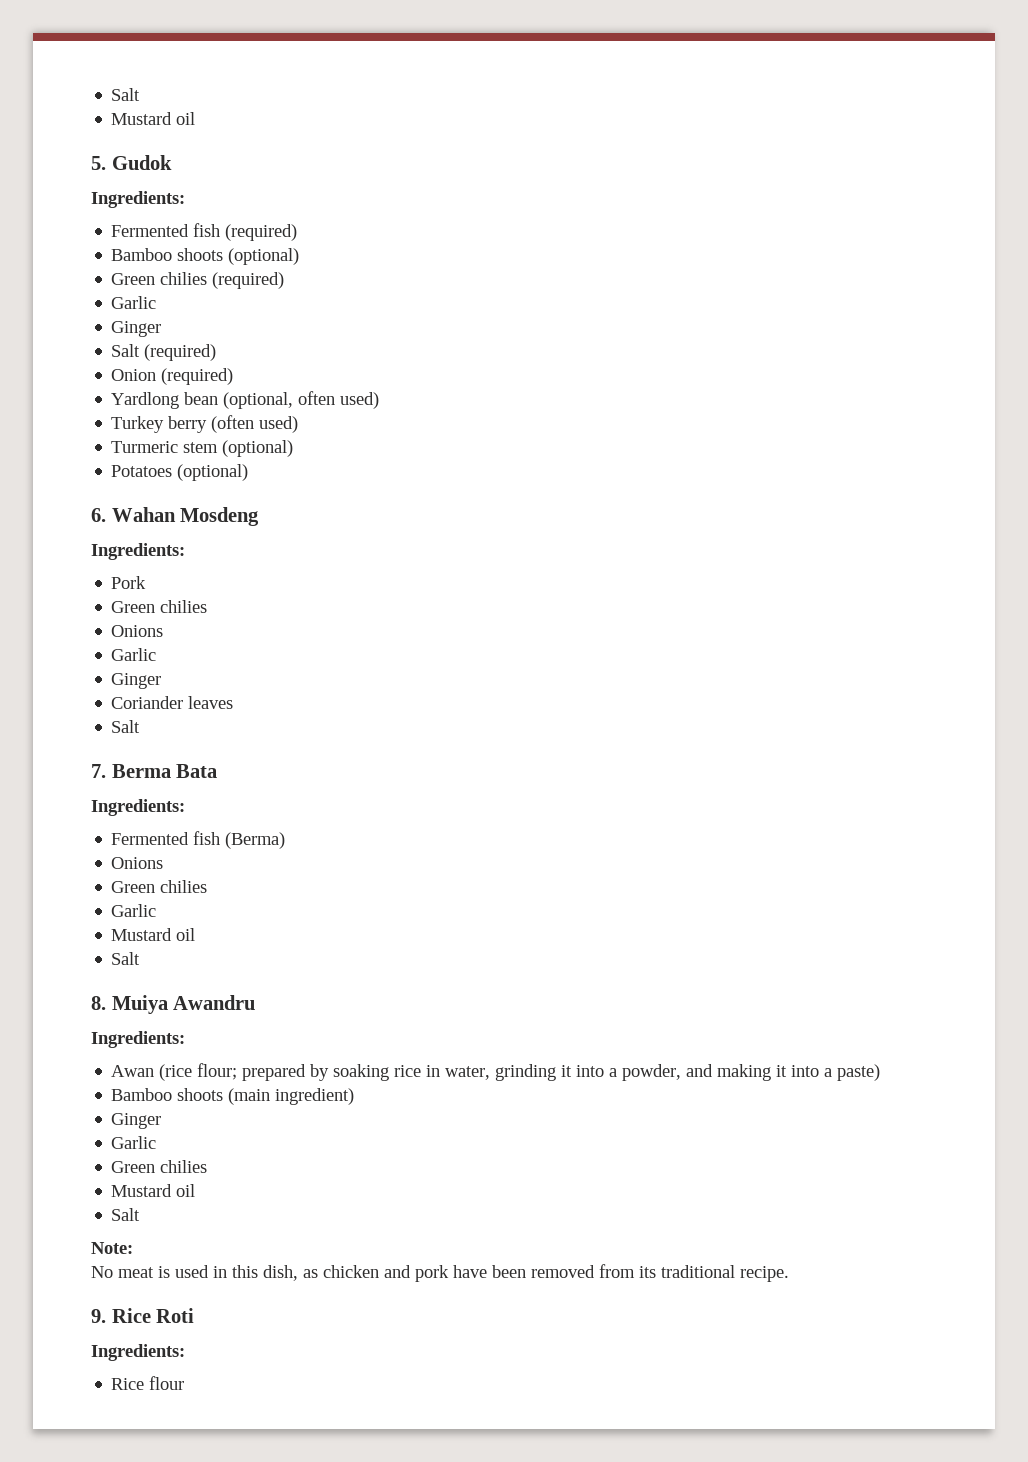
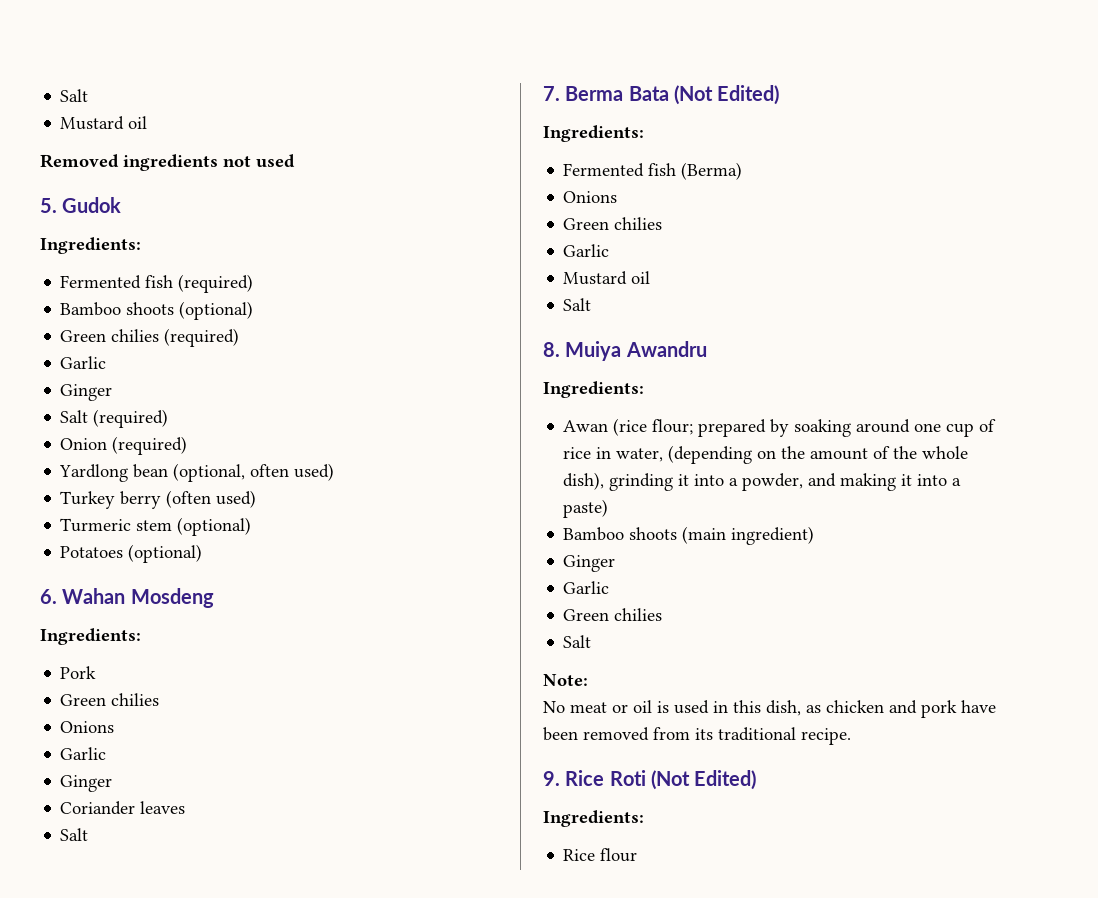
(196, 118) none -> [40,154,295,171] // Removed ingredients not used
(218, 771) none -> [673,85,780,105] (Not Edited)
[394,1065,491,1080] rice in water, -> [856,419,997,437] [563,445,969,464] [563,472,605,490] around one cup of rice in water, (depending on the amount of the whole dish),
[111,1184,196,1197] // Mustard oil -> (663, 614) none
(154, 1272) none -> [612,700,652,713] or oil
(195, 1315) none -> [650,770,757,790] (Not Edited)

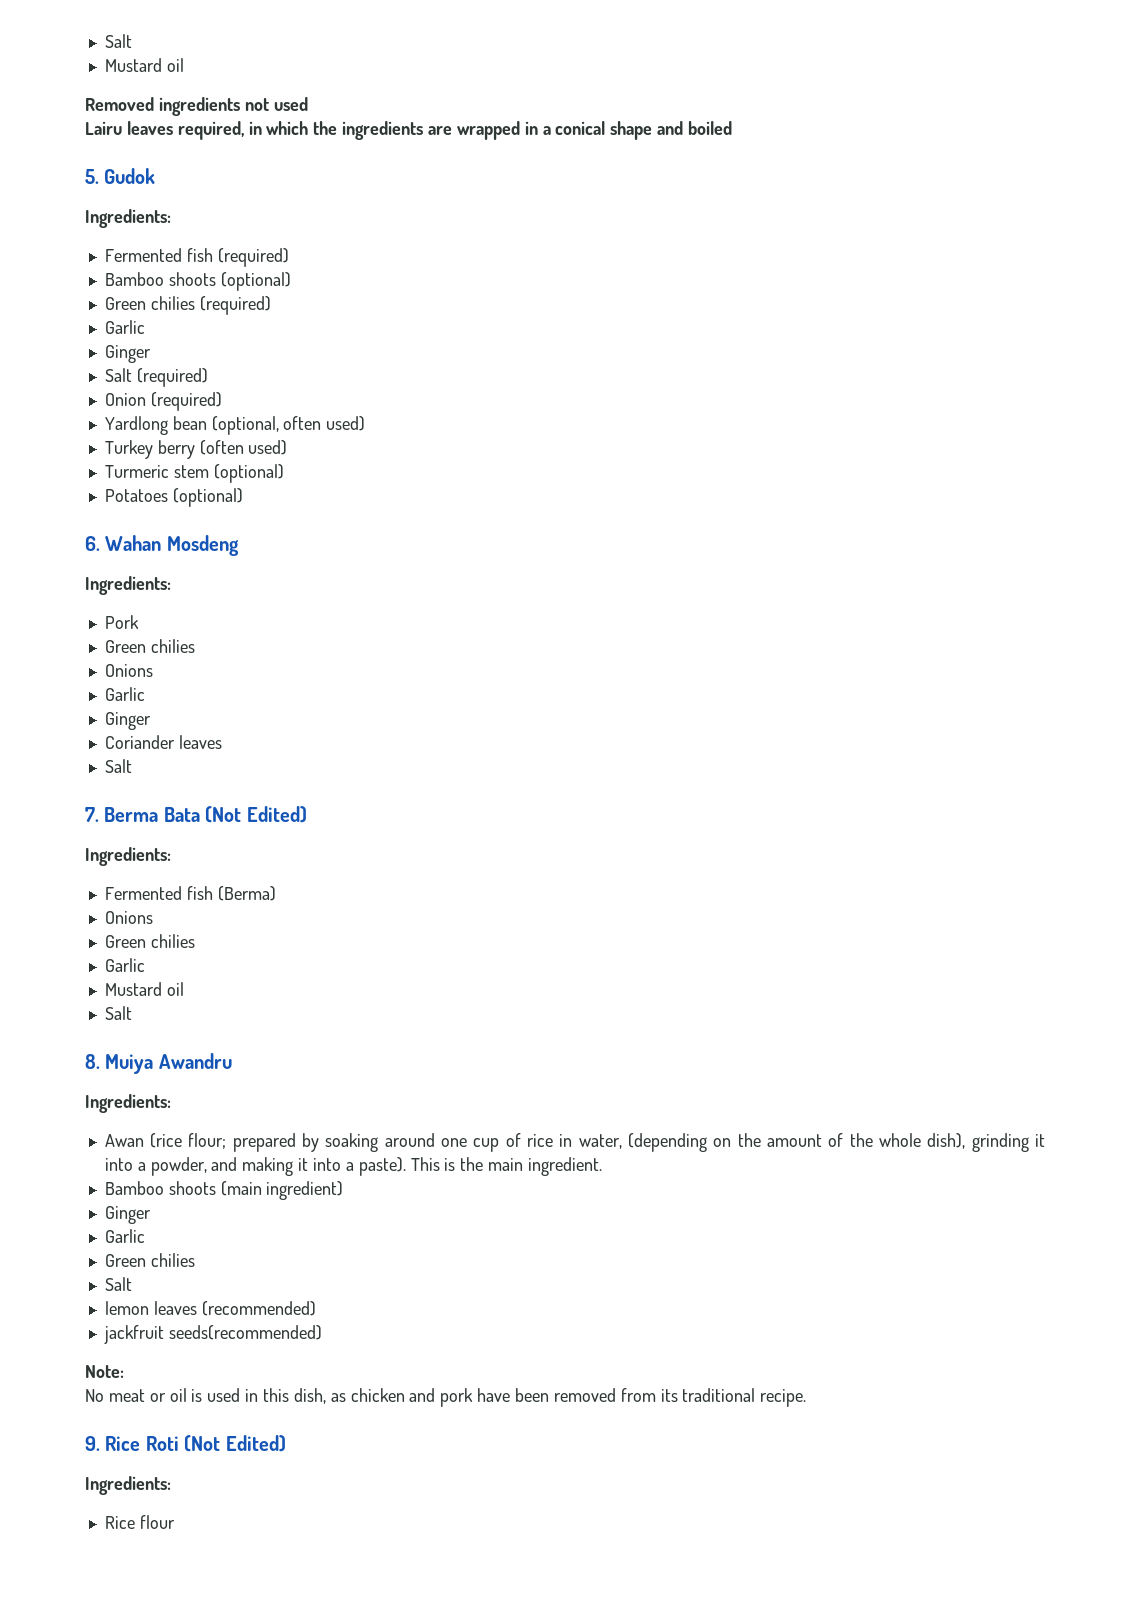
(295, 161) none -> [85,121,733,140] // Lairu leaves required, in which the ingredients are wrapped in a conical shape and boiled
[563,499,609,518] paste) -> [358,1157,602,1176] paste). This is the main ingredient.
(592, 641) none -> [104,1301,316,1316] [103,1325,322,1344] // lemon leaves (recommended) // jackfruit seeds(recommended)

